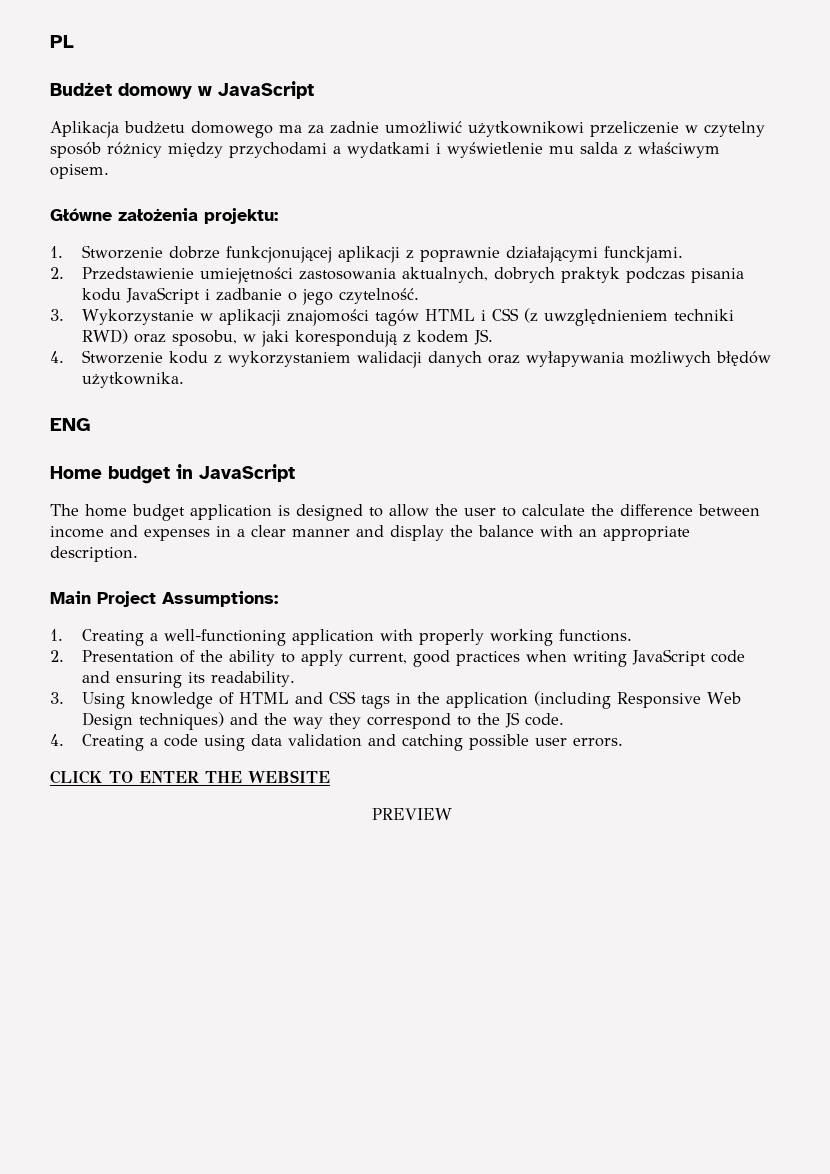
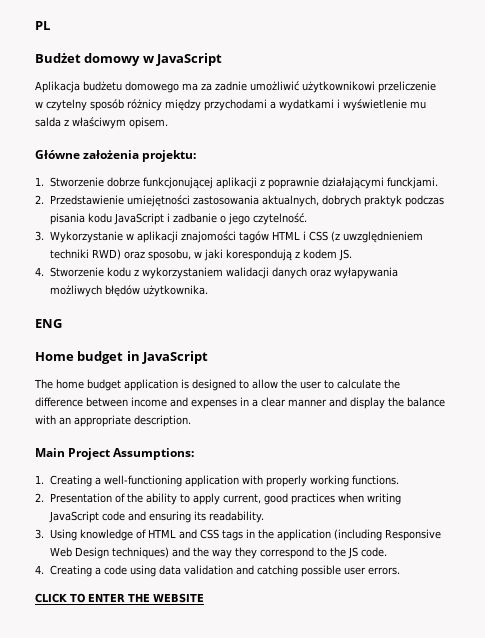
[372,808,452,820] // PREVIEW -> (204, 598) none

